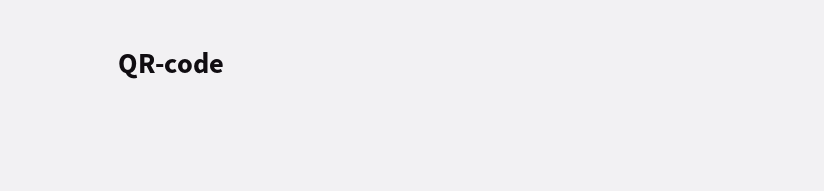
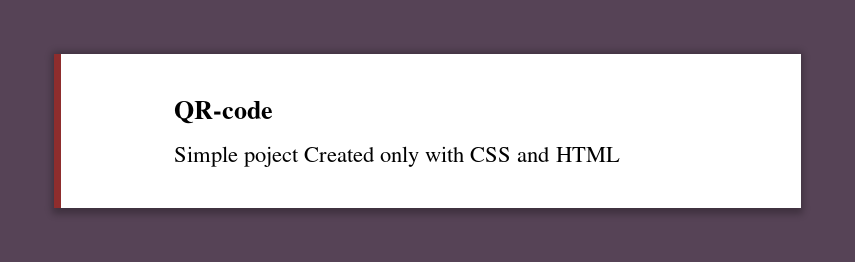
(224, 65) none -> [174,146,620,167] // Simple poject Created only with CSS and HTML

